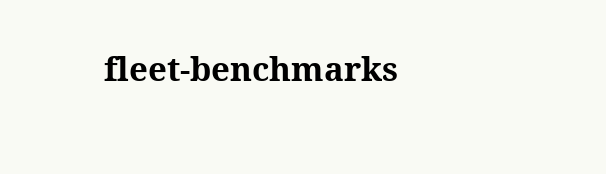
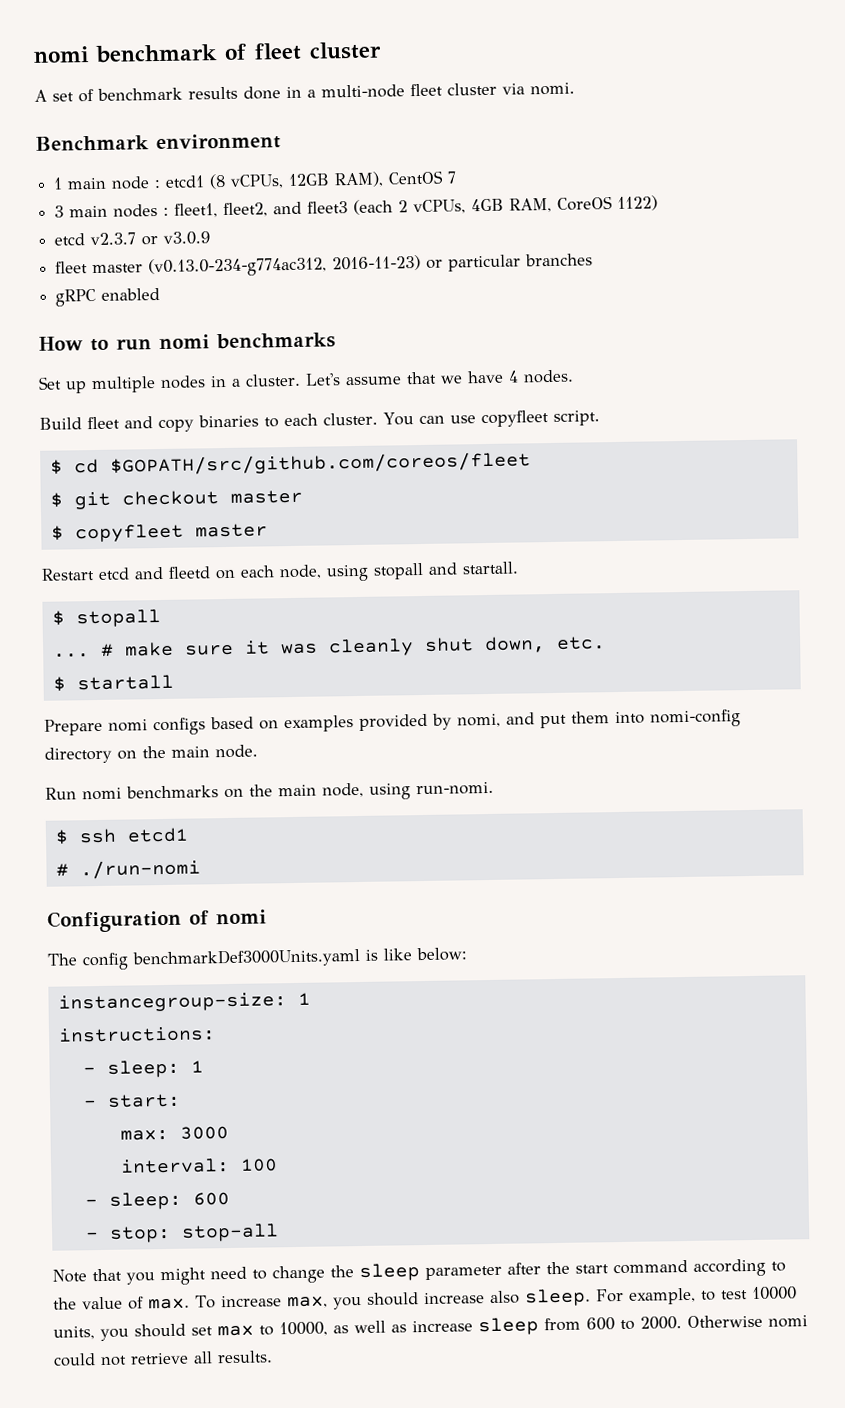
[104,56,398,81] fleet-benchmarks -> [33,41,382,63] [34,82,575,103] [35,133,281,151] [53,170,458,190] [54,195,659,218] [54,231,211,246] [55,253,594,278] [55,287,161,307] [38,332,336,352] [38,369,574,394] [39,410,600,433] [49,451,531,476] [49,489,303,510] [50,523,268,543] [41,561,519,582] [51,609,161,628] [52,636,606,658] [52,674,174,692] [44,709,741,736] [44,744,258,764] [45,781,494,801] [54,827,189,845] [55,859,201,880] [47,909,267,933] [47,947,467,971] [57,992,311,1013] [57,1026,216,1043] [82,1059,204,1078] [83,1093,181,1108] [119,1126,229,1141] [119,1158,278,1174] [84,1191,230,1210] [85,1223,279,1243] [52,1258,786,1286] [53,1286,797,1310] [53,1314,808,1342] [53,1350,273,1367] nomi benchmark of fleet cluster // A set of benchmark results done in a multi-node fleet cluster via nomi. // Benchmark environment // 1 main node : etcd1 (8 vCPUs, 12GB RAM), CentOS 7 // 3 main nodes : fleet1, fleet2, and fleet3 (each 2 vCPUs, 4GB RAM, CoreOS 1122) // etcd v2.3.7 or v3.0.9 // fleet master (v0.13.0-234-g774ac312, 2016-11-23) or particular branches // gRPC enabled // How to run nomi benchmarks // Set up multiple nodes in a cluster. Let's assume that we have 4 nodes. // Build fleet and copy binaries to each cluster. You can use copyfleet script. // $ cd $GOPATH/src/github.com/coreos/fleet // $ git checkout master // $ copyfleet master // Restart etcd and fleetd on each node, using stopall and startall. // $ stopall // ... # make sure it was cleanly shut down, etc. // $ startall // Prepare nomi configs based on examples provided by nomi, and put them into nomi-config directory on the main node. // Run nomi benchmarks on the main node, using run-nomi. // $ ssh etcd1 // # ./run-nomi // Configuration of nomi // The config benchmarkDef3000Units.yaml is like below: // instancegroup-size: 1 // instructions: // - sleep: 1 // - start: // max: 3000 // interval: 100 // - sleep: 600 // - stop: stop-all // Note that you might need to change the sleep parameter after the start command according to the value of max. To increase max, you should increase also sleep. For example, to test 10000 units, you should set max to 10000, as well as increase sleep from 600 to 2000. Otherwise nomi could not retrieve all results.

